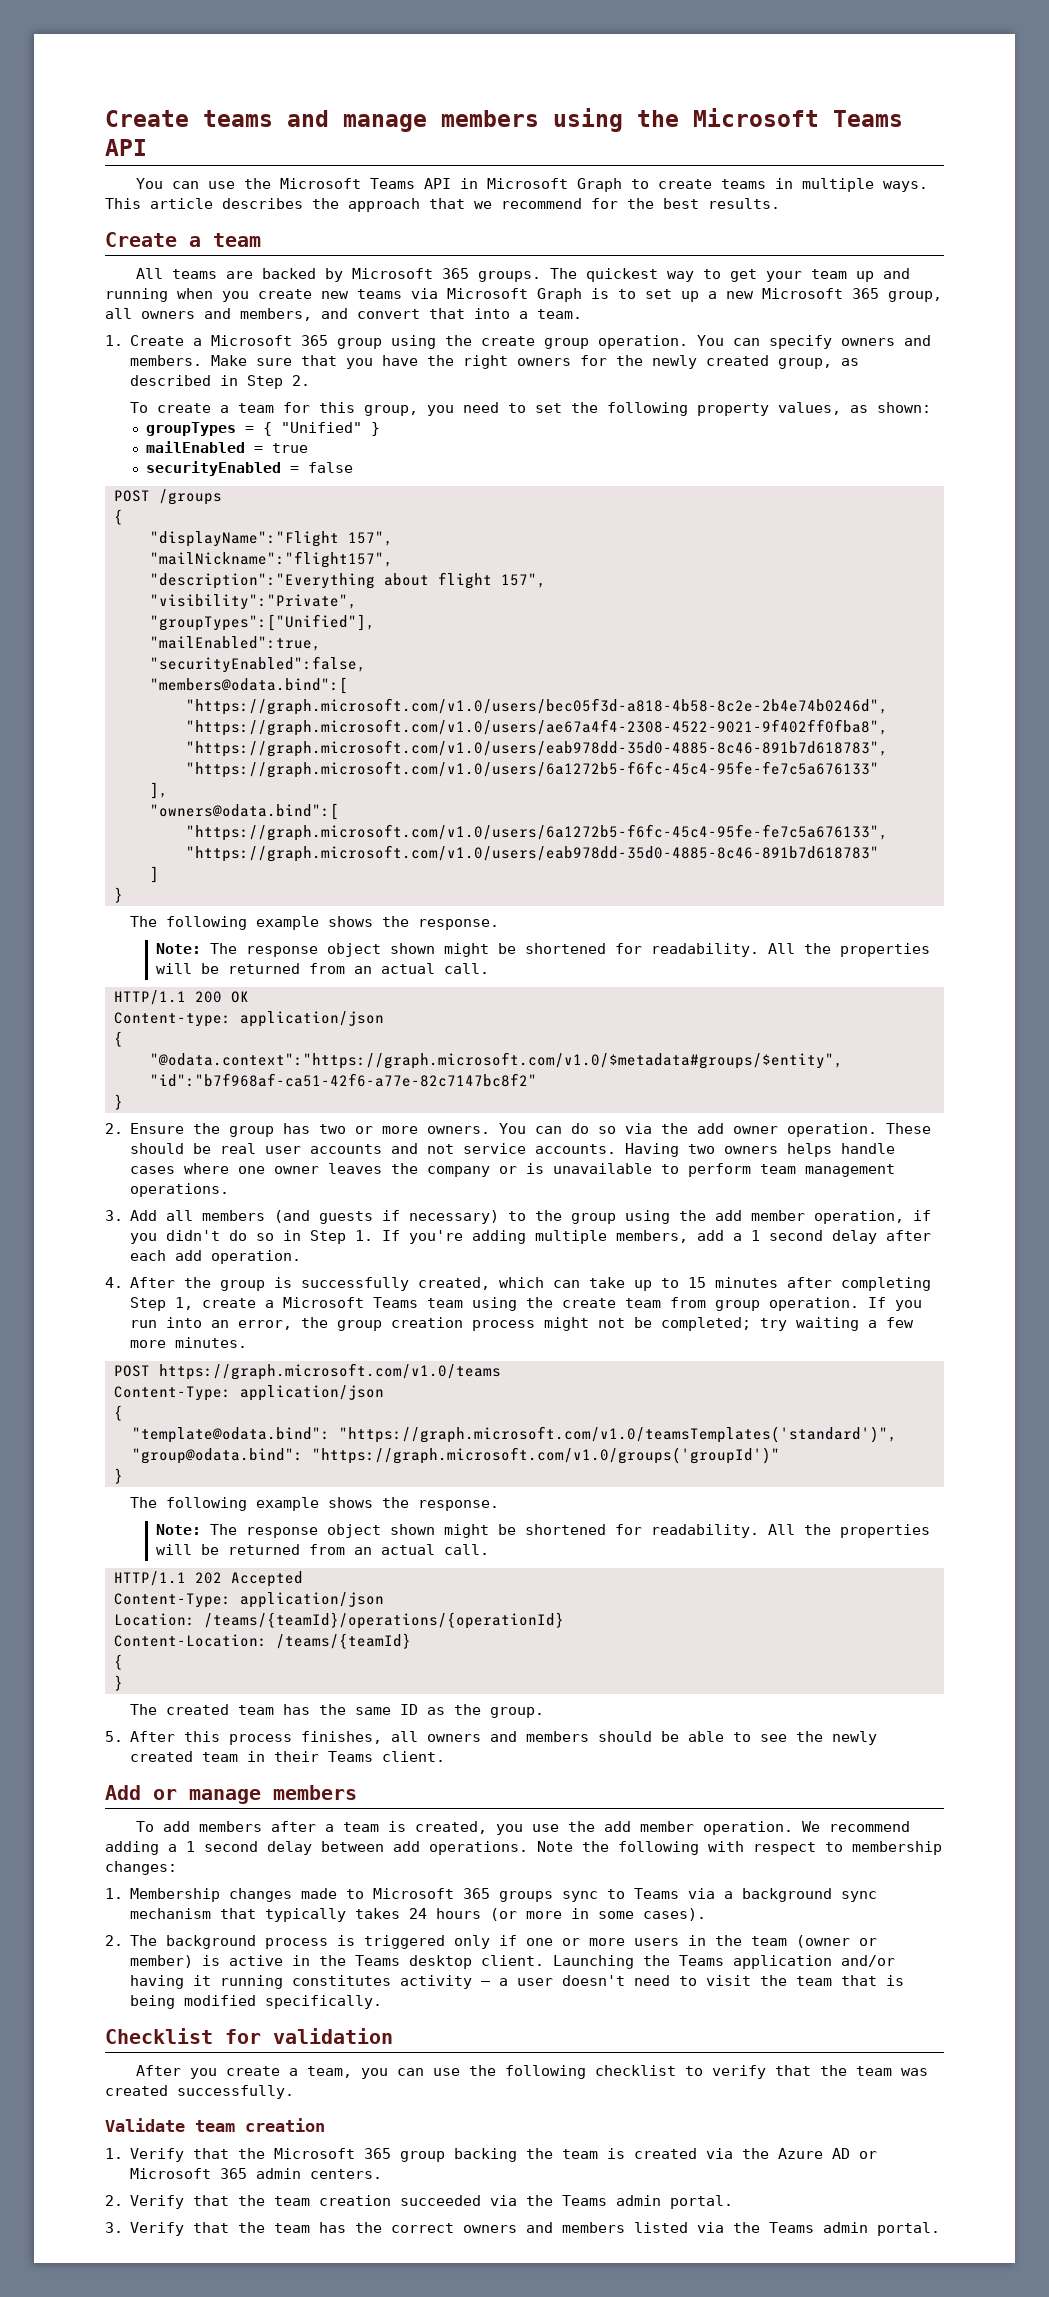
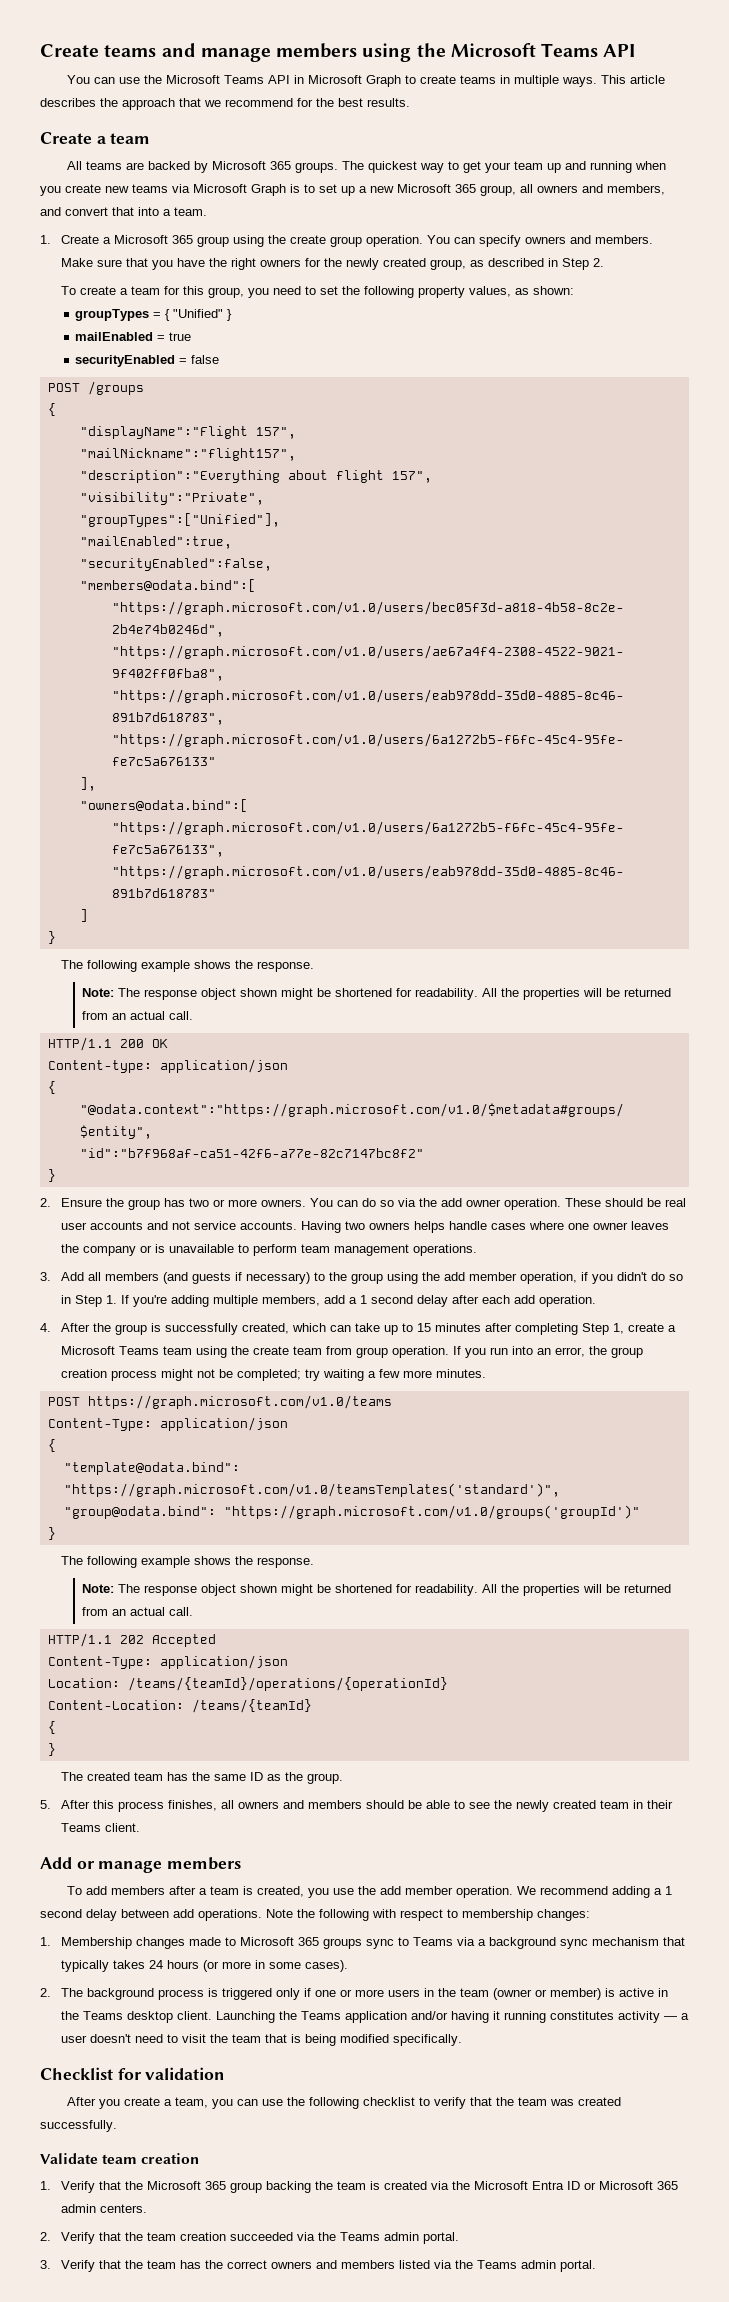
[778,2148,851,2159] Azure AD -> [474,2181,581,2190] Microsoft Entra ID

